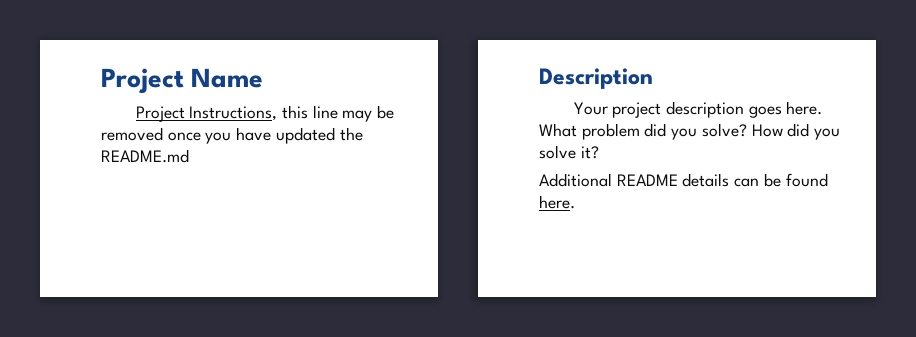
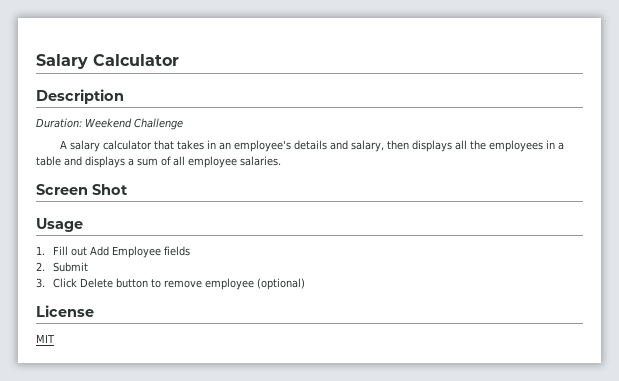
[101,68,264,94] [135,105,395,122] [101,127,363,144] [101,149,189,163] [539,68,653,89] [573,101,823,118] [539,123,841,140] [539,145,599,159] [539,173,828,187] [539,195,575,209] Project Name // Project Instructions, this line may be removed once you have updated the README.md // Description // Your project description goes here. What problem did you solve? How did you solve it? // Additional README details can be found here. -> [36,54,179,69] [36,89,124,104] [36,118,183,130] [60,140,565,152] [36,156,281,168] [36,184,128,195] [36,218,83,232] [36,246,191,258] [36,262,89,272] [36,278,306,290] [36,305,94,317] [36,334,55,343] Salary Calculator // Description // Duration: Weekend Challenge // A salary calculator that takes in an employee's details and salary, then displays all the employees in a table and displays a sum of all employee salaries. // Screen Shot // Usage // 1. Fill out Add Employee fields // 2. Submit // 3. Click Delete button to remove employee (optional) // License // MIT

